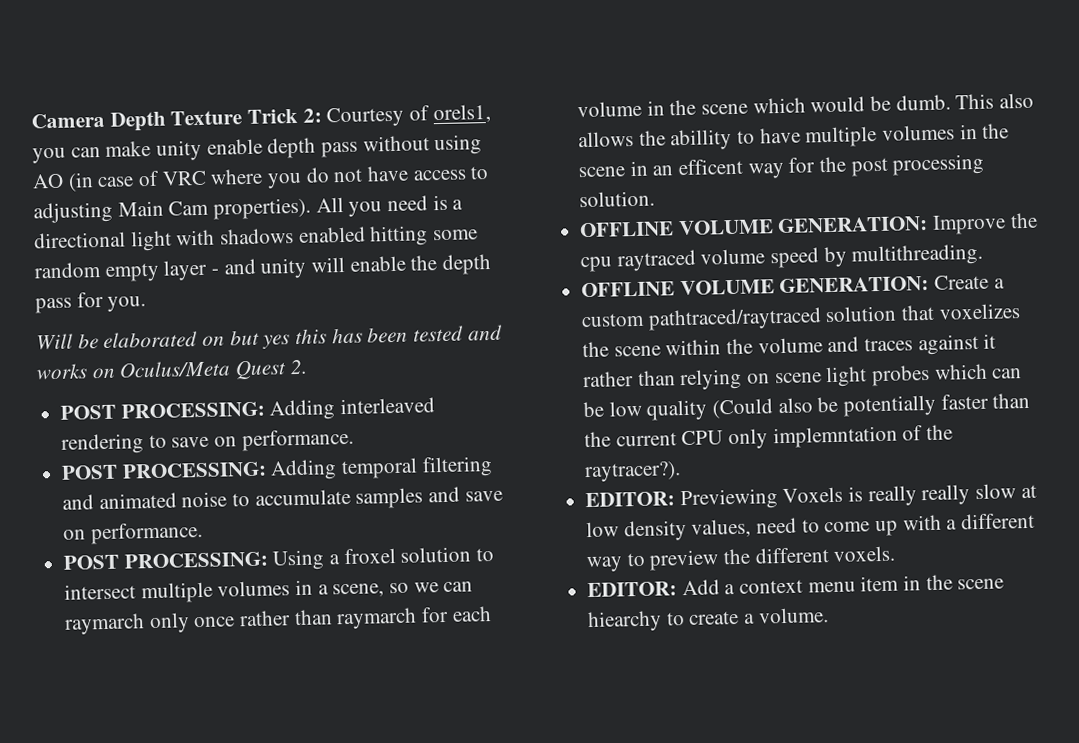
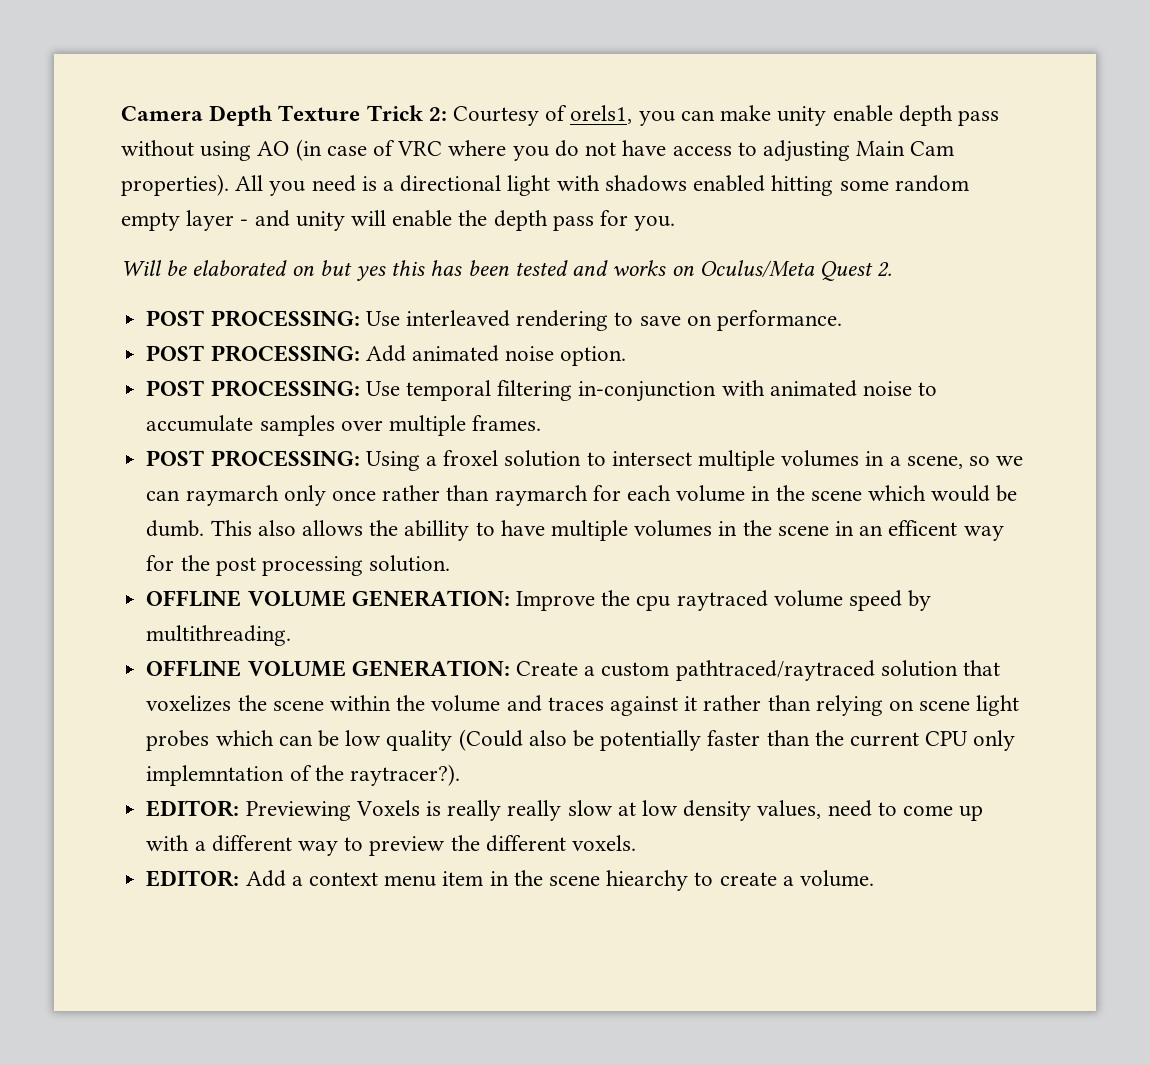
[269,399,336,421] Adding -> [365,311,400,326] Use
[270,456,493,481] [62,494,95,510] Adding temporal filtering and -> [365,345,627,366] [146,380,765,402] Add animated noise option. // POST PROCESSING: Use temporal filtering in-conjunction with
[428,486,503,503] [63,521,203,545] and save on performance. -> [340,415,542,436] over multiple frames.

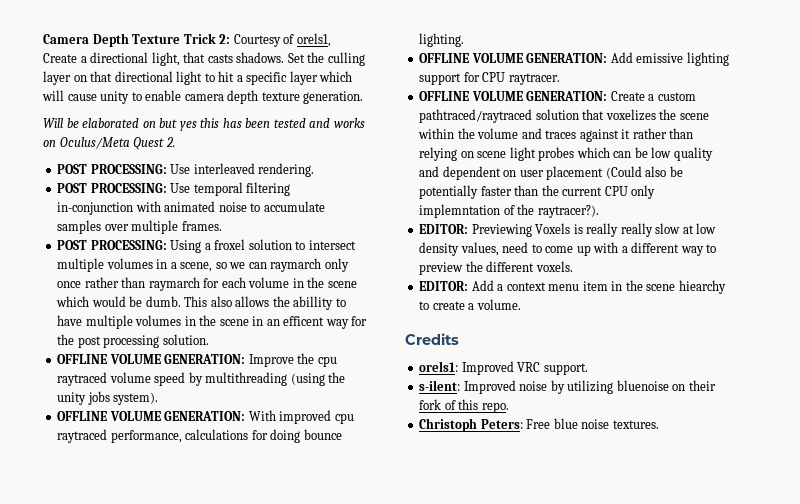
[638,105,999,126] [121,139,955,162] [121,174,969,196] [121,210,676,231] you can make unity enable depth pass without using AO (in case of VRC where you do not have access to adjusting Main Cam properties). All you need is a directional light with shadows enabled hitting some random empty layer - and unity will enable the depth pass for you. -> [43,52,365,66] [43,71,353,85] [42,90,364,104] Create a directional light, that casts shadows. Set the culling layer on that directional light to hit a specific layer which will cause unity to enable camera depth texture generation.
[516,310,842,331] [146,345,627,366] rendering to save on performance. // POST PROCESSING: Add animated noise option. -> [258,163,315,177] rendering.
[146,625,292,646] multithreading. -> [205,372,346,386] [57,391,159,405] [57,410,354,424] [57,429,342,443] [419,33,465,47] [419,52,729,66] [419,72,560,85] multithreading (using the unity jobs system). // OFFLINE VOLUME GENERATION: With improved cpu raytraced performance, calculations for doing bounce lighting. // OFFLINE VOLUME GENERATION: Add emissive lighting support for CPU raytracer.
(453, 740) none -> [419,166,604,180] and dependent on user placement
(875, 878) none -> [405,333,459,345] [419,361,588,375] [419,380,716,394] [419,399,509,413] [419,418,659,432] // Credits // orels1: Improved VRC support. // s-ilent: Improved noise by utilizing bluenoise on their fork of this repo. // Christoph Peters: Free blue noise textures.

